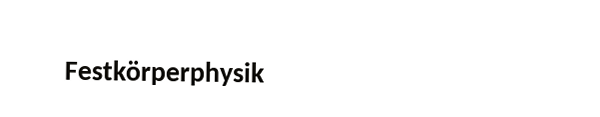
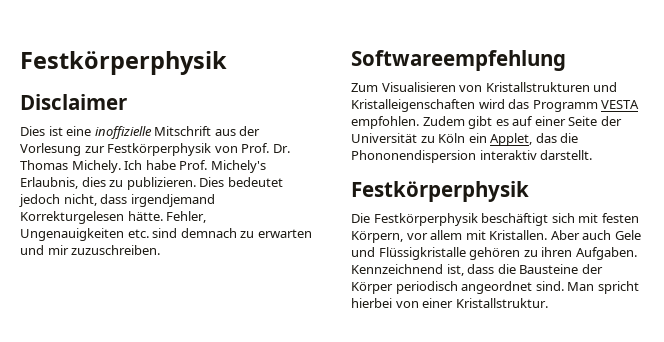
[64,59,265,87] Festkörperphysik -> [20,51,227,75] [20,94,127,110] [20,126,261,139] [20,143,290,156] [20,160,266,173] [20,177,283,190] [19,194,215,207] [20,211,207,224] [20,228,312,241] [20,245,161,255] [351,50,566,71] [351,82,618,92] [351,99,640,112] [351,116,622,129] [351,133,579,146] [351,150,593,163] [351,181,529,202] [351,213,639,226] [351,230,641,243] [351,247,637,260] [351,264,603,276] [351,281,639,294] [351,298,548,308] Festkörperphysik // Disclaimer // Dies ist eine inoffizielle Mitschrift aus der Vorlesung zur Festkörperphysik von Prof. Dr. Thomas Michely. Ich habe Prof. Michely's Erlaubnis, dies zu publizieren. Dies bedeutet jedoch nicht, dass irgendjemand Korrekturgelesen hätte. Fehler, Ungenauigkeiten etc. sind demnach zu erwarten und mir zuzuschreiben. // Softwareempfehlung // Zum Visualisieren von Kristallstrukturen und Kristalleigenschaften wird das Programm VESTA empfohlen. Zudem gibt es auf einer Seite der Universität zu Köln ein Applet, das die Phononendispersion interaktiv darstellt. // Festkörperphysik // Die Festkörperphysik beschäftigt sich mit festen Körpern, vor allem mit Kristallen. Aber auch Gele und Flüssigkristalle gehören zu ihren Aufgaben. Kennzeichnend ist, dass die Bausteine der Körper periodisch angeordnet sind. Man spricht hierbei von einer Kristallstruktur.

